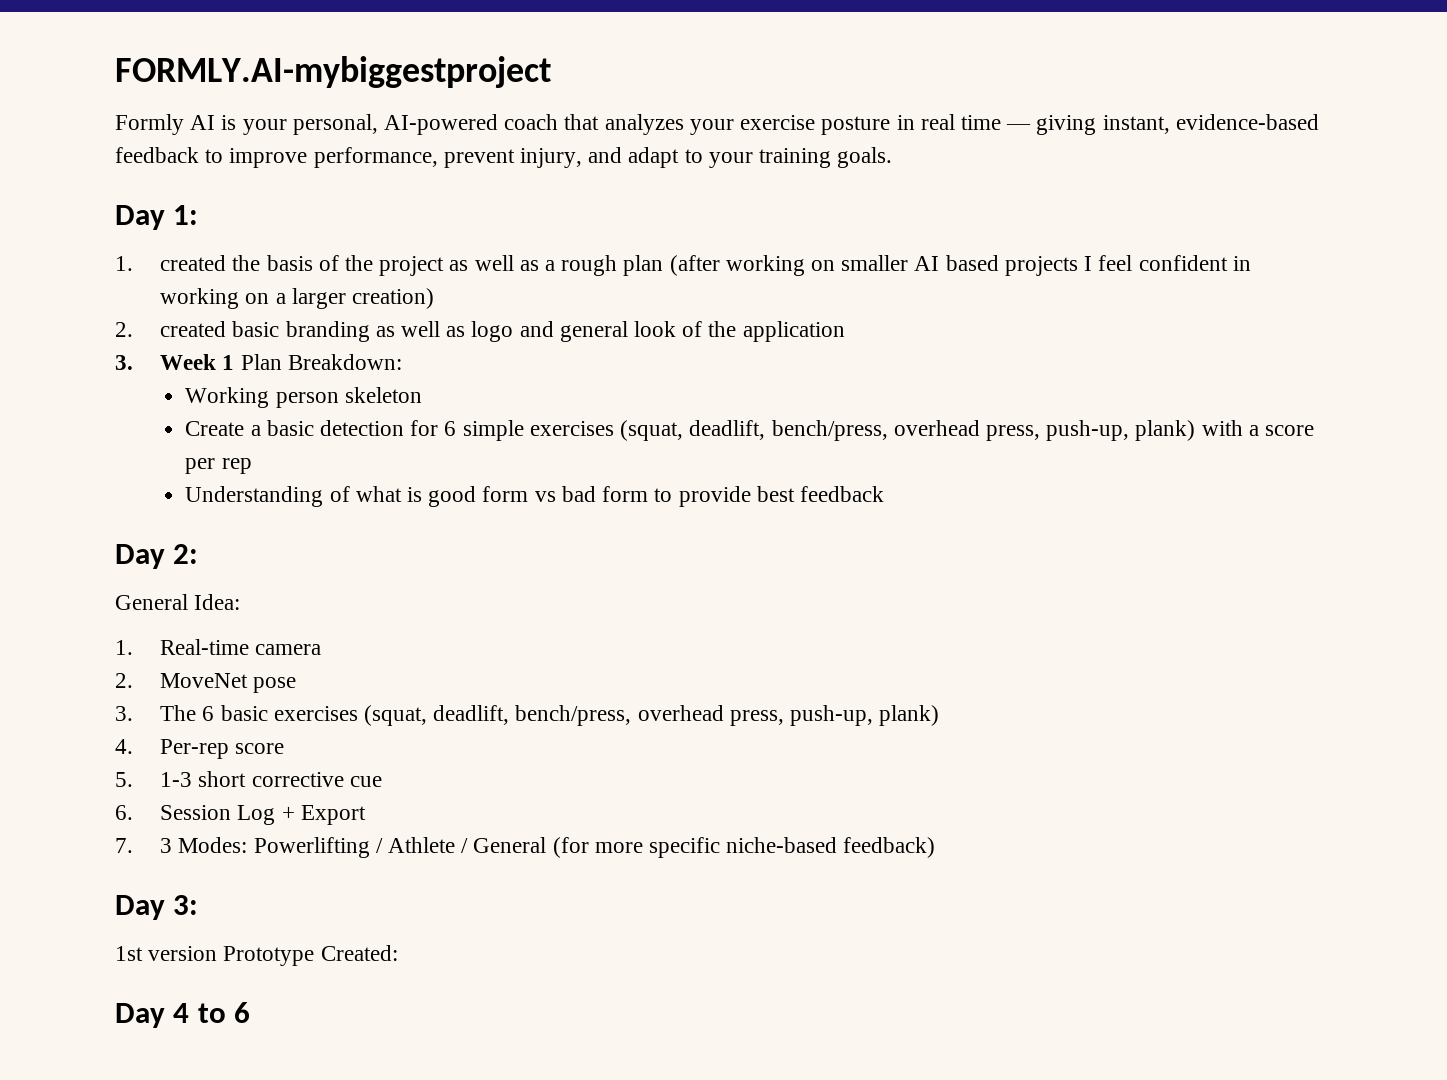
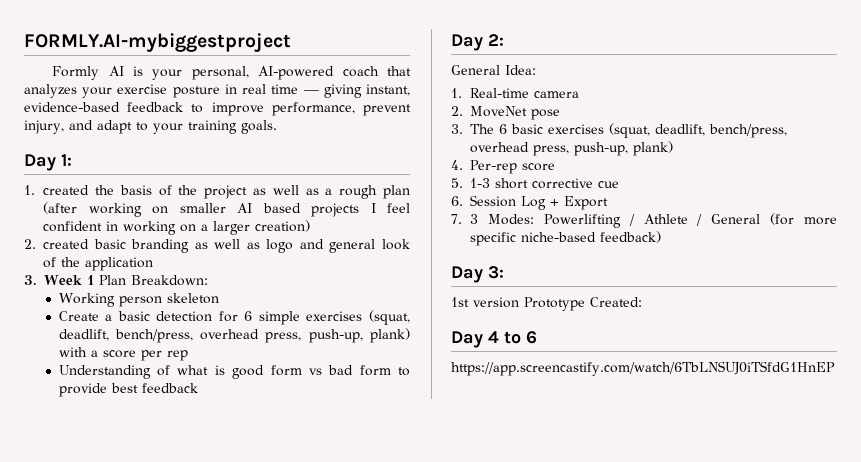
(251, 1012) none -> [451,361,835,376] // https://app.screencastify.com/watch/6TbLNSUJ0iTSfdG1HnEP

